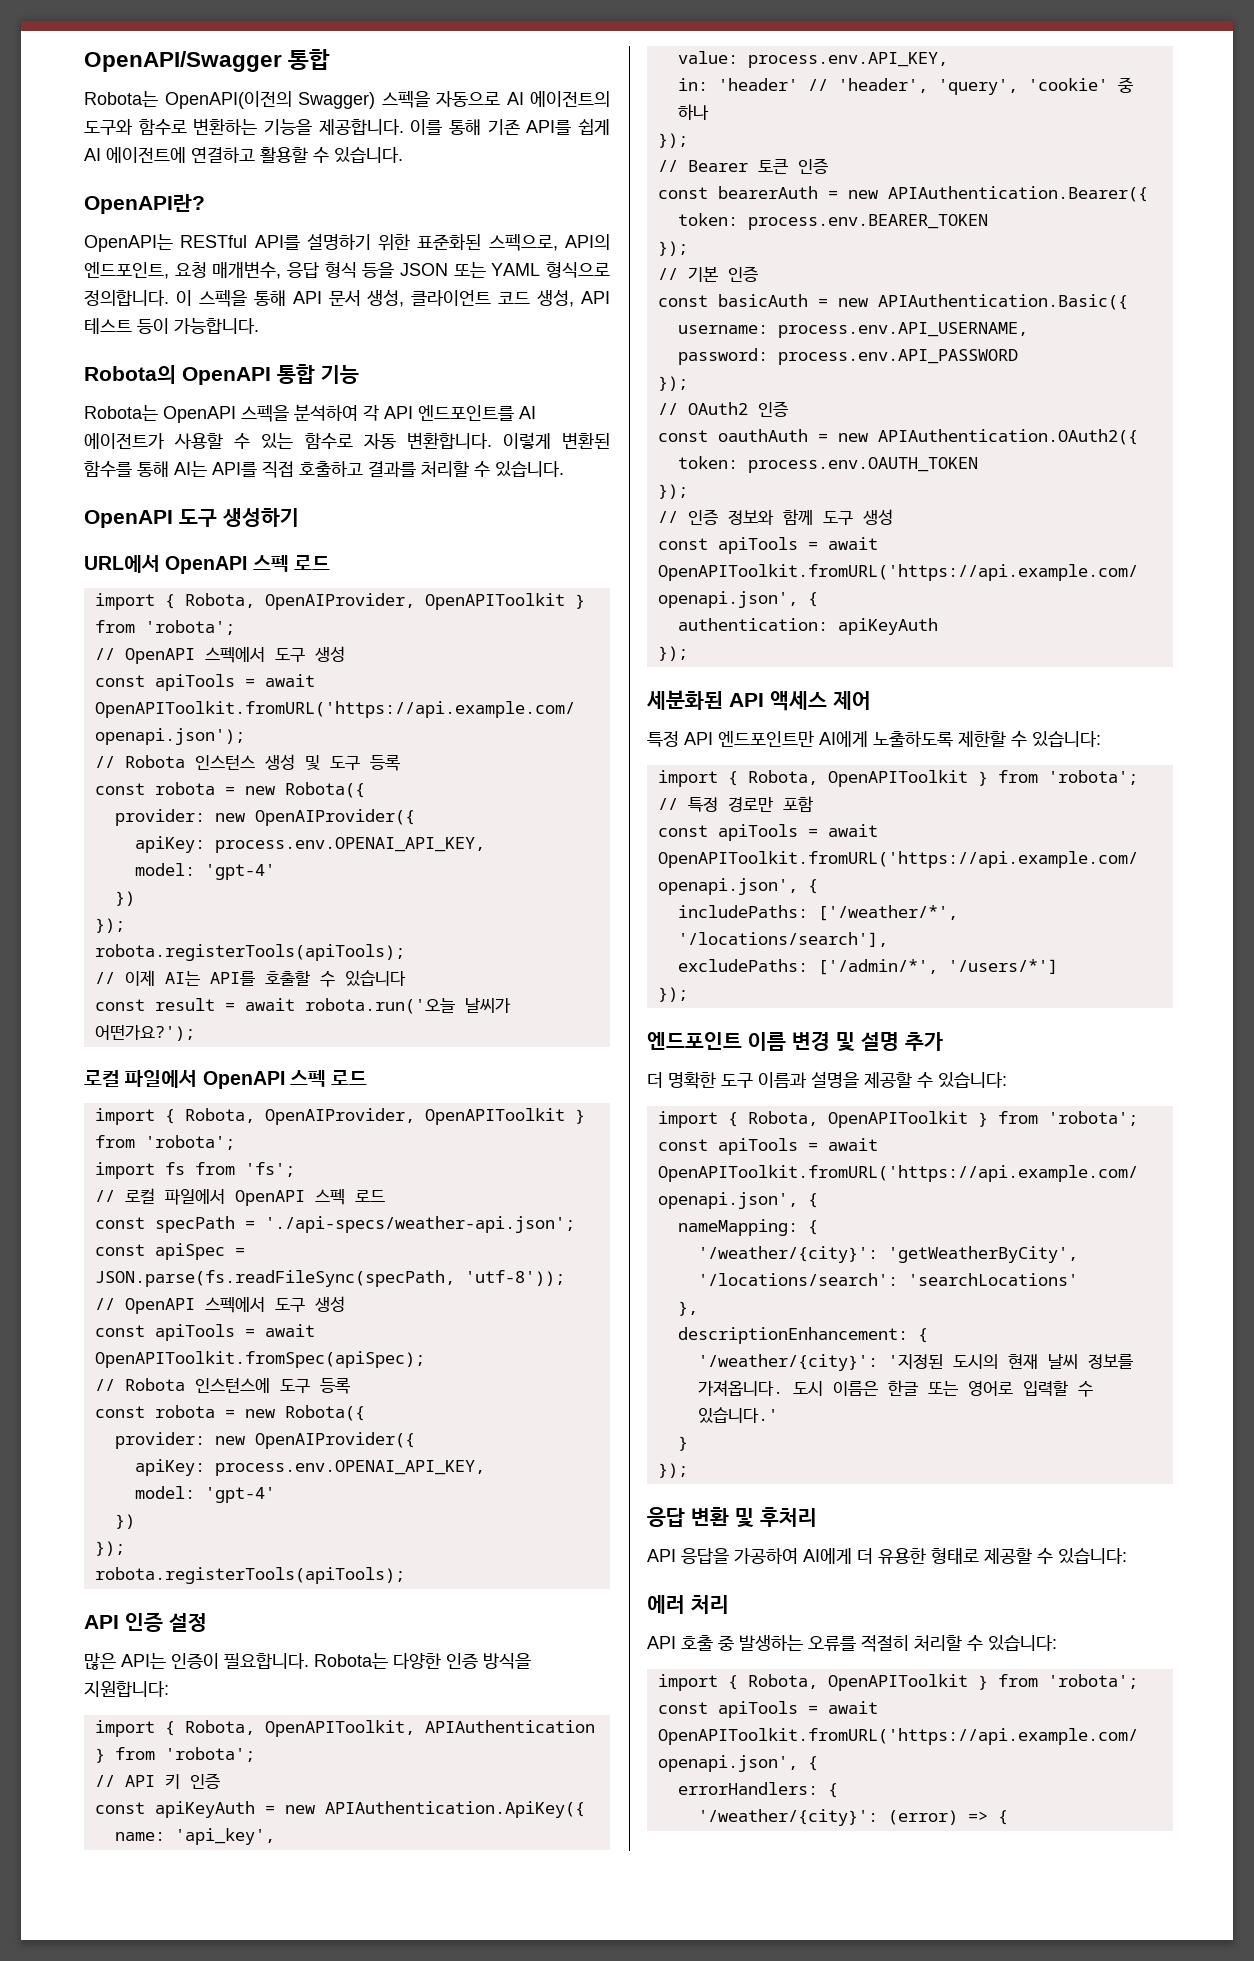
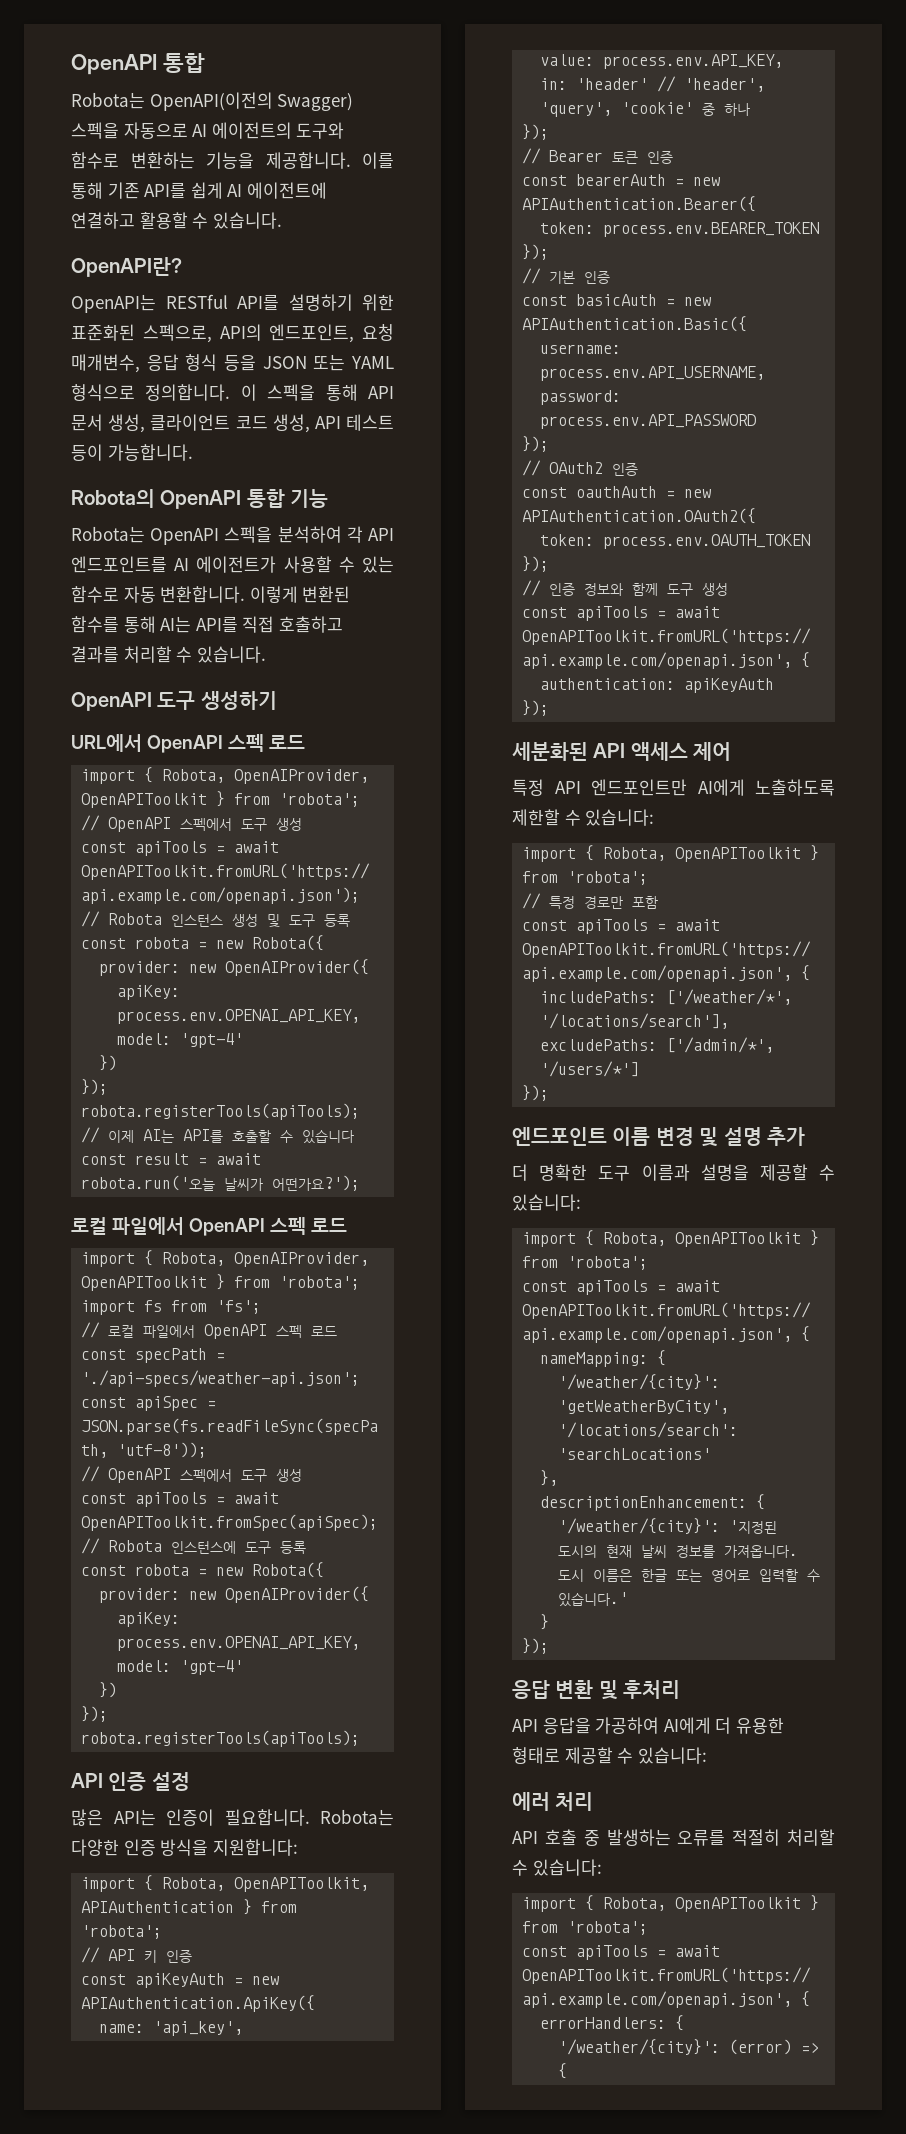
[84,51,282,72] OpenAPI/Swagger -> [71,54,157,75] OpenAPI

